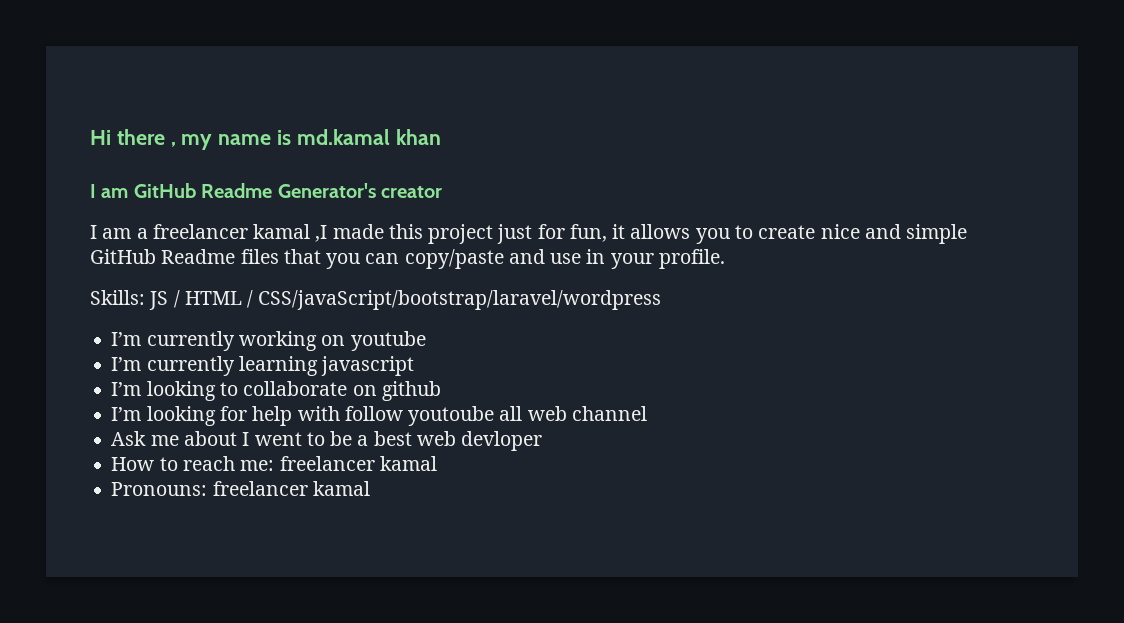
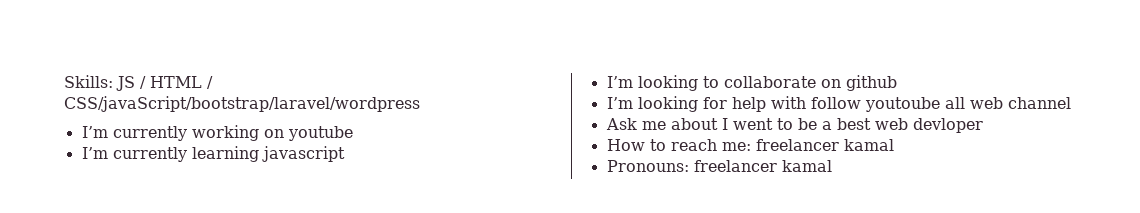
[90,129,441,150] [90,183,442,198] [90,224,968,244] [90,249,725,269] Hi there , my name is md.kamal khan // I am GitHub Readme Generator's creator // I am a freelancer kamal ,I made this project just for fun, it allows you to create nice and simple GitHub Readme files that you can copy/paste and use in your profile. // -> (64, 81) none

